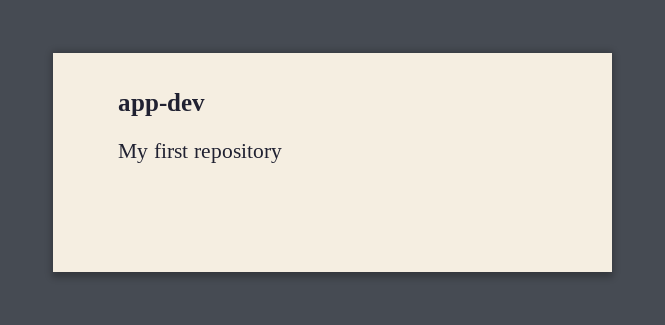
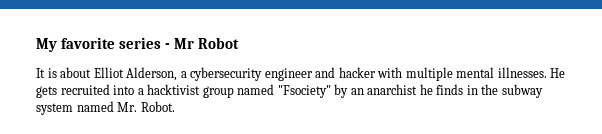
[118,93,205,116] [118,143,282,163] app-dev // My first repository -> [36,37,240,52] [36,67,566,81] [36,84,543,98] [36,101,175,115] My favorite series - Mr Robot // It is about Elliot Alderson, a cybersecurity engineer and hacker with multiple mental illnesses. He gets recruited into a hacktivist group named "Fsociety" by an anarchist he finds in the subway system named Mr. Robot.

